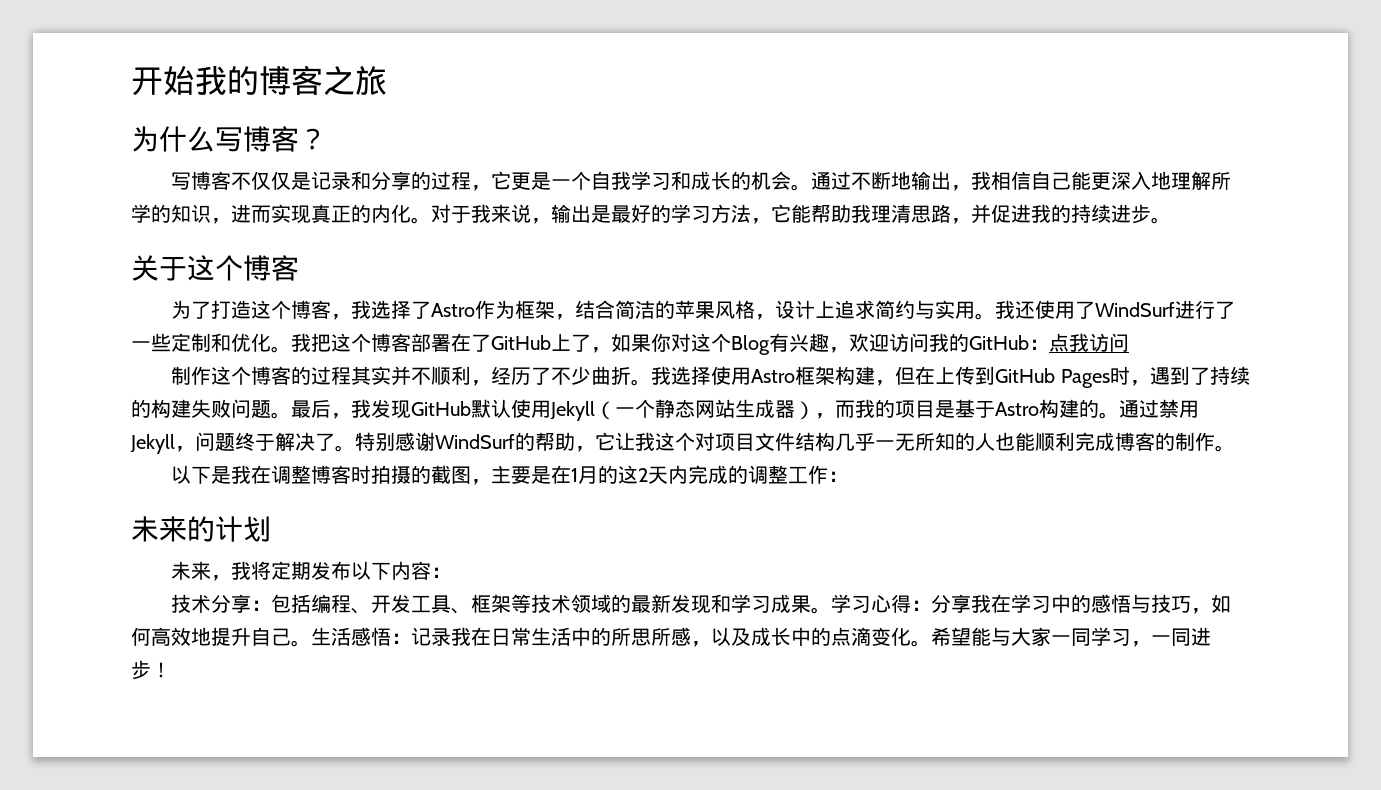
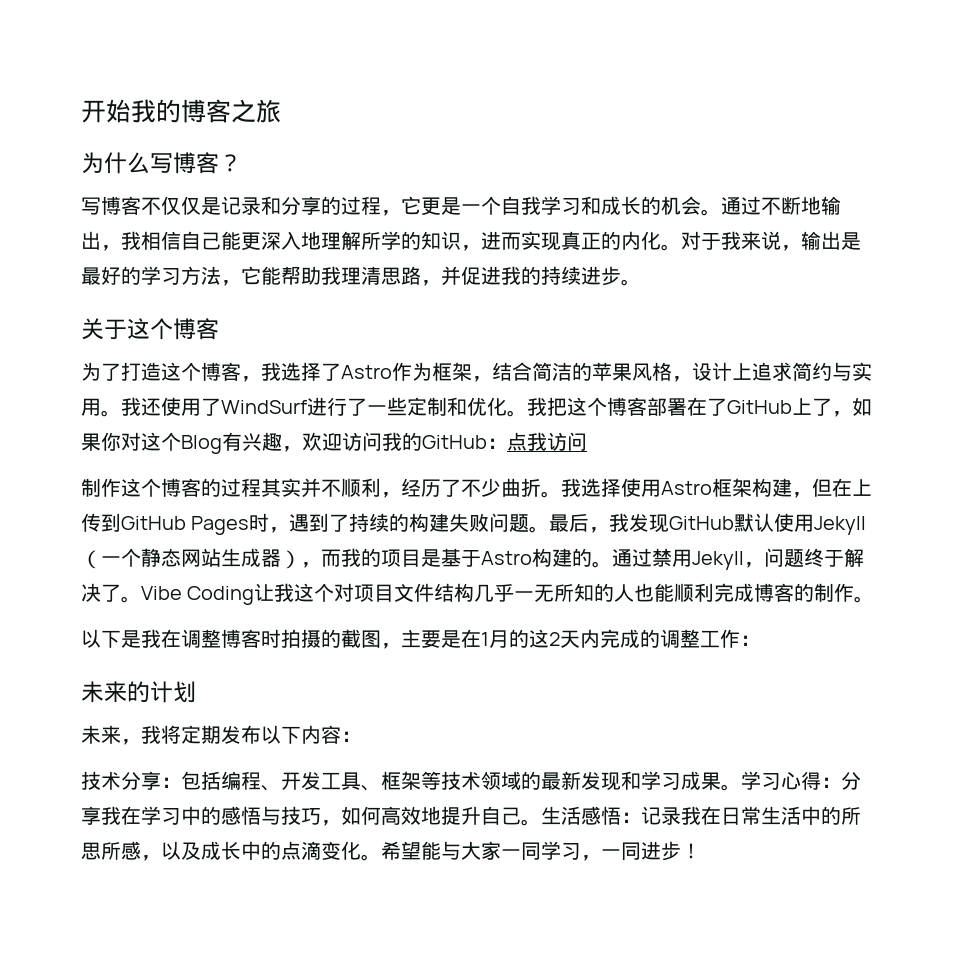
[355,432,615,452] 特别感谢WindSurf的帮助，它 -> [141,586,255,605] Vibe Coding

